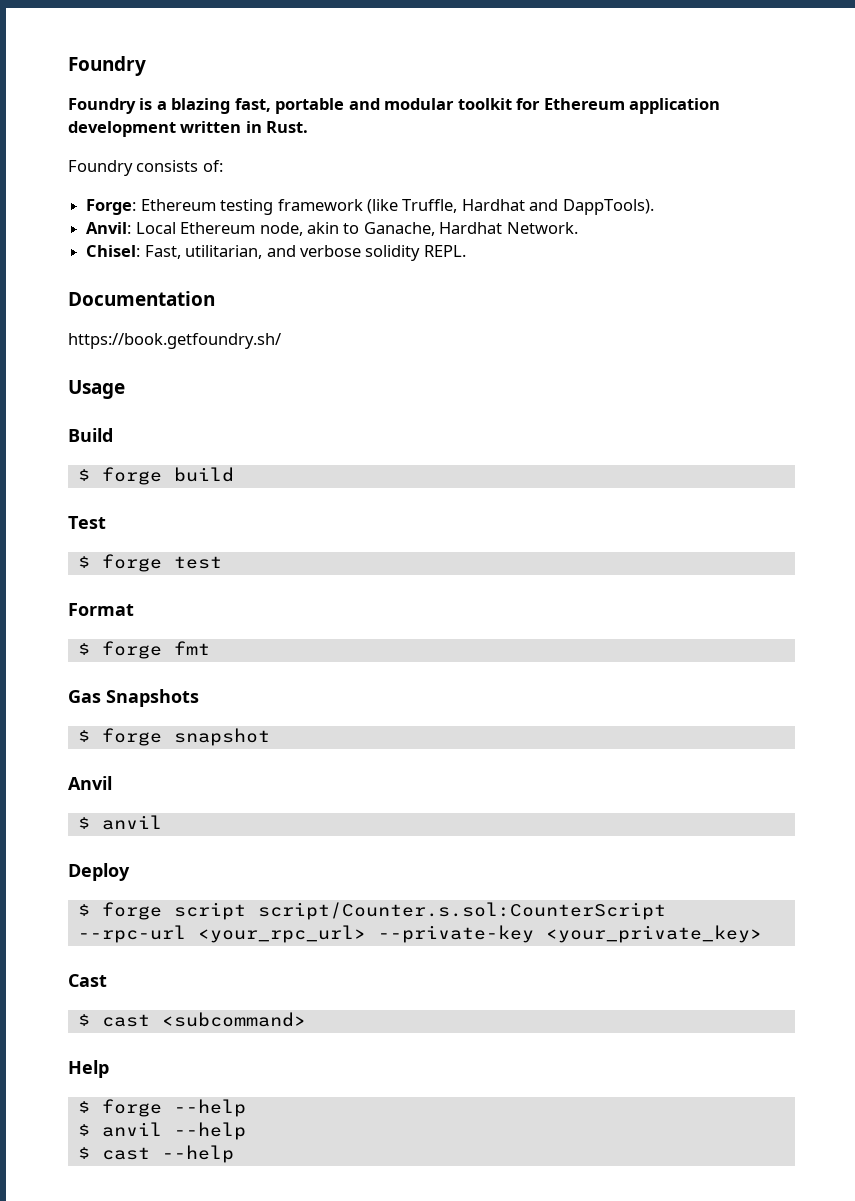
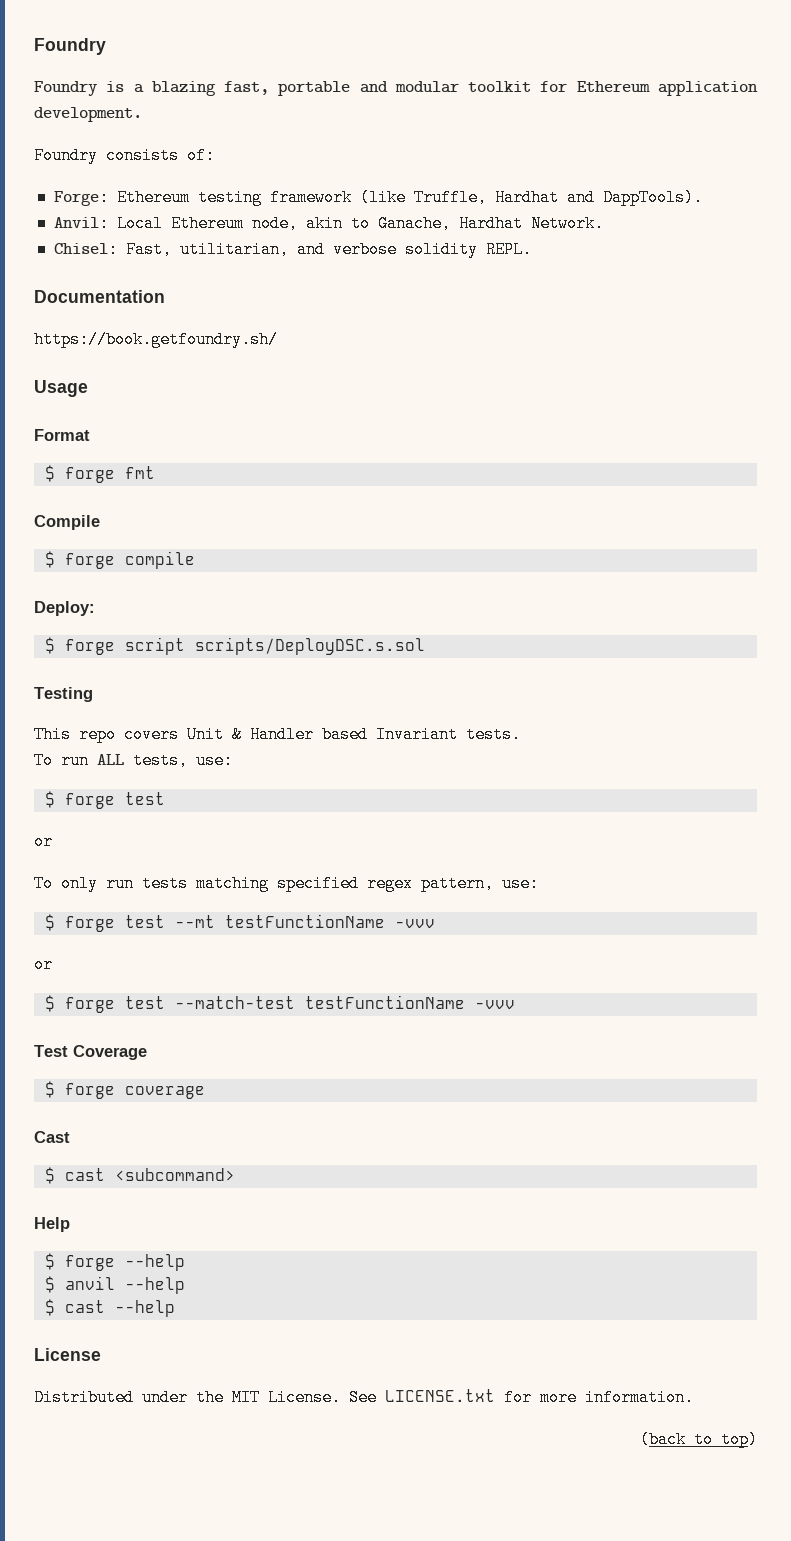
[68,121,309,137] development written in Rust. -> [34,107,142,122] development.
[68,428,113,442] [77,467,234,485] [68,516,106,529] [77,554,222,572] // Build // $ forge build // Test // $ forge test -> (88, 388) none
[68,689,199,707] [77,728,270,746] [68,776,112,790] [77,815,162,830] [68,863,130,881] [77,902,666,920] [77,925,762,943] Gas Snapshots // $ forge snapshot // Anvil // $ anvil // Deploy // $ forge script script/Counter.s.sol:CounterScript --rpc-url <your_rpc_url> --private-key <your_private_key> -> [34,515,100,530] [44,551,195,569] [34,601,95,616] [44,637,425,655] [34,687,93,702] [34,726,521,743] [34,752,233,769] [44,791,165,809] [34,833,53,850] [34,875,539,892] [44,914,435,932] [34,956,53,973] [44,995,515,1013] [34,1045,147,1060] [44,1081,205,1099] Compile // $ forge compile // Deploy: // $ forge script scripts/DeployDSC.s.sol // Testing // This repo covers Unit & Handler based Invariant tests. // To run ALL tests, use: // $ forge test // or // To only run tests matching specified regex pattern, use: // $ forge test --mt testFunctionName -vvv // or // $ forge test --match-test testFunctionName -vvv // Test Coverage // $ forge coverage
(234, 1154) none -> [34,1348,101,1361] [34,1389,694,1406] [640,1431,758,1448] // License // Distributed under the MIT License. See LICENSE.txt for more information. // (back to top)

